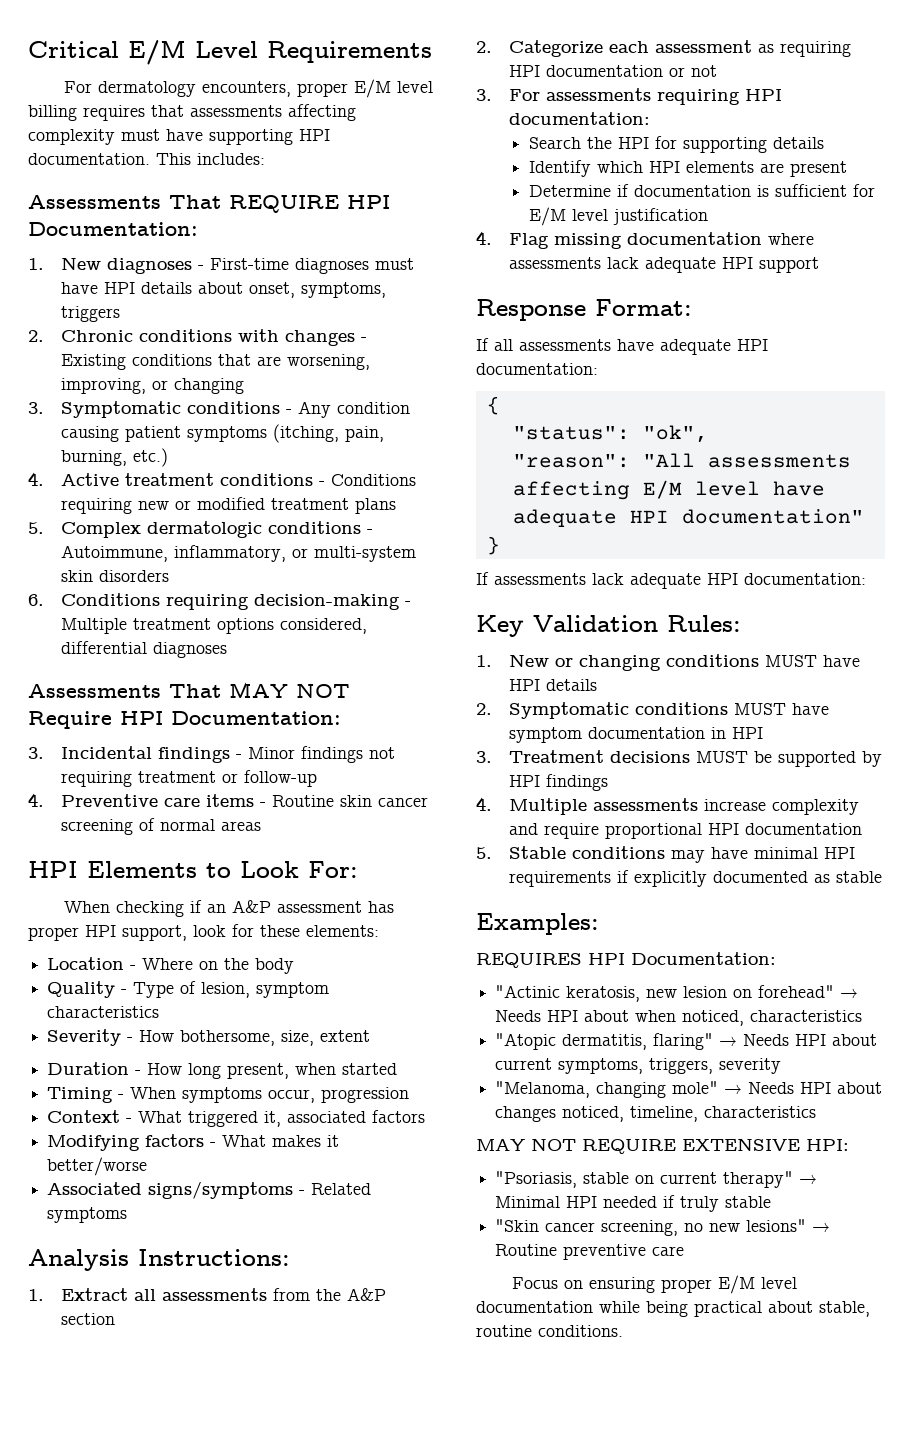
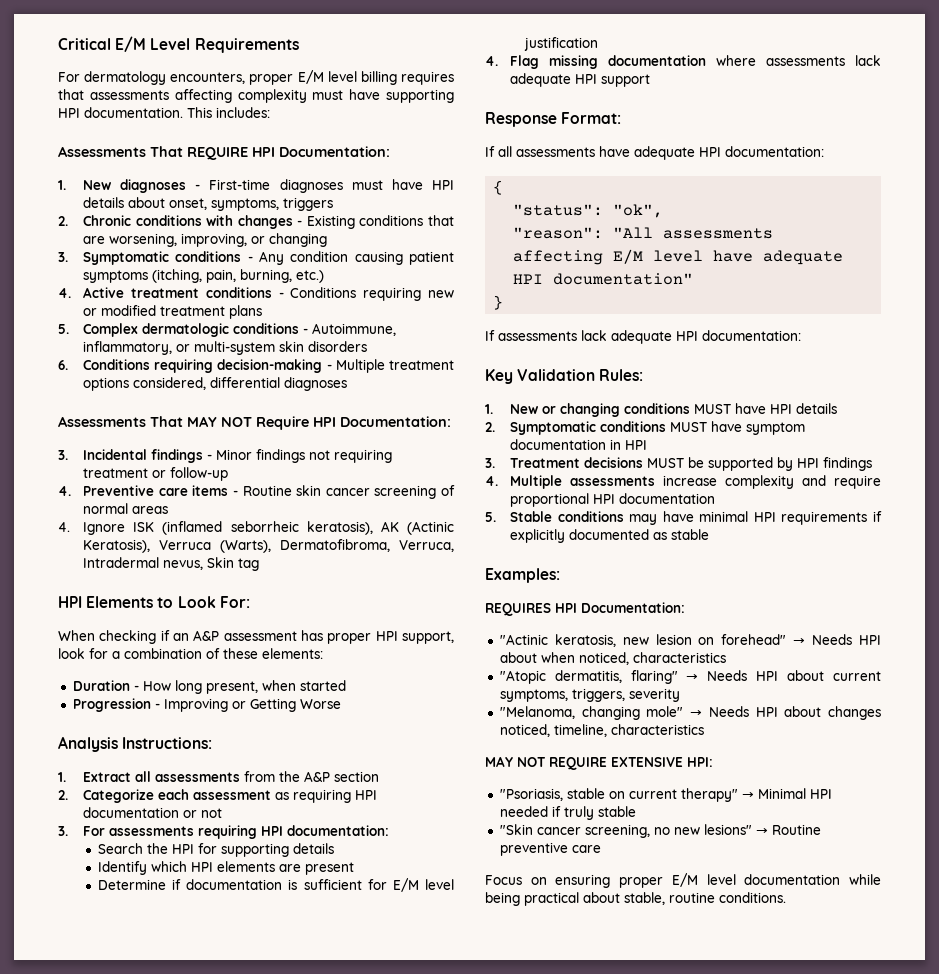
(262, 826) none -> [58,521,454,535] [83,539,454,553] [83,557,260,571] // 4. Ignore ISK (inflamed seborrheic keratosis), AK (Actinic Keratosis), Verruca (Warts), Dermatofibroma, Verruca, Intradermal nevus, Skin tag
(254, 930) none -> [112,648,220,659] a combination of
[47,957,295,974] [47,981,330,998] [47,1006,160,1018] [47,1029,371,1046] // Location - Where on the body // Quality - Type of lesion, symptom characteristics // Severity - How bothersome, size, extent -> (323, 653) none
[47,1087,410,1103] [47,1110,426,1127] [47,1134,340,1151] [47,1157,148,1176] [47,1181,372,1199] [47,1207,128,1223] Timing - When symptoms occur, progression // Context - What triggered it, associated factors // Modifying factors - What makes it better/worse // Associated signs/symptoms - Related symptoms -> [72,698,341,712] Progression - Improving or Getting Worse

